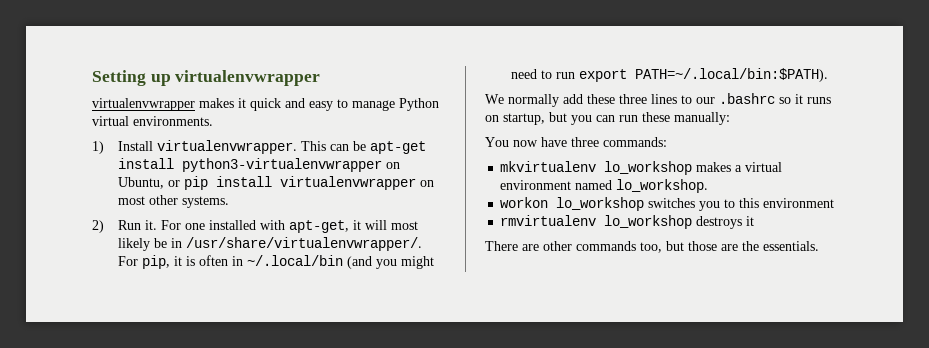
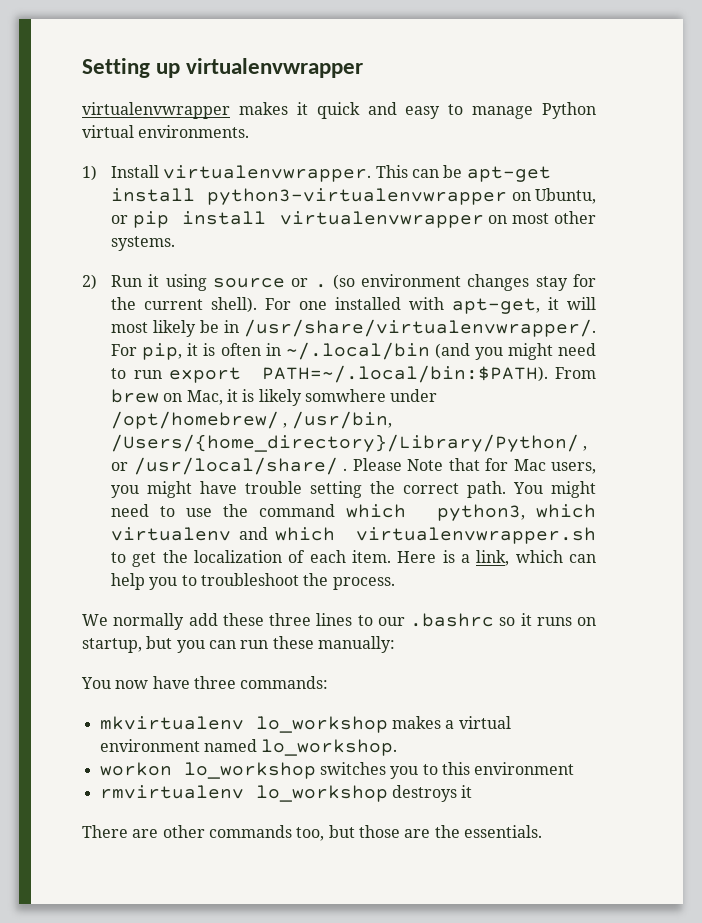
[145,220,158,230] it. -> [148,274,597,291] [111,297,258,313] it using source or . (so environment changes stay for the current shell).
(829, 75) none -> [555,367,596,379] [111,389,438,406] [111,411,392,429] [111,434,588,452] [111,457,596,475] [111,481,596,498] [111,504,596,521] [111,527,596,544] [111,550,597,567] [111,573,395,590] From brew on Mac, it is likely somwhere under /opt/homebrew/ , /usr/bin, /Users/{home_directory}/Library/Python/ , or /usr/local/share/ . Please Note that for Mac users, you might have trouble setting the correct path. You might need to use the command which python3, which virtualenv and which virtualenvwrapper.sh to get the localization of each item. Here is a link, which can help you to troubleshoot the process.

